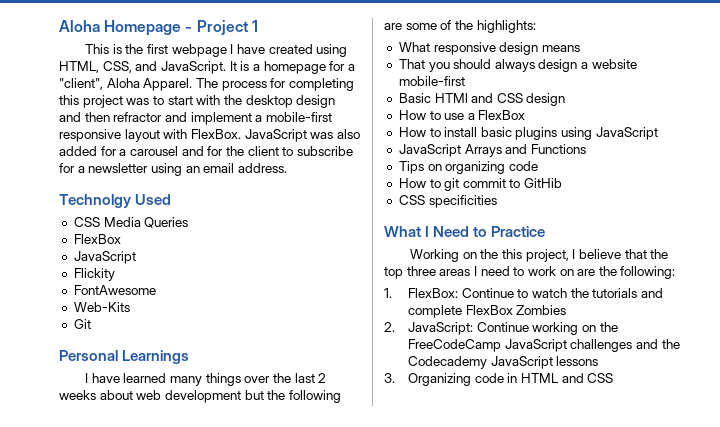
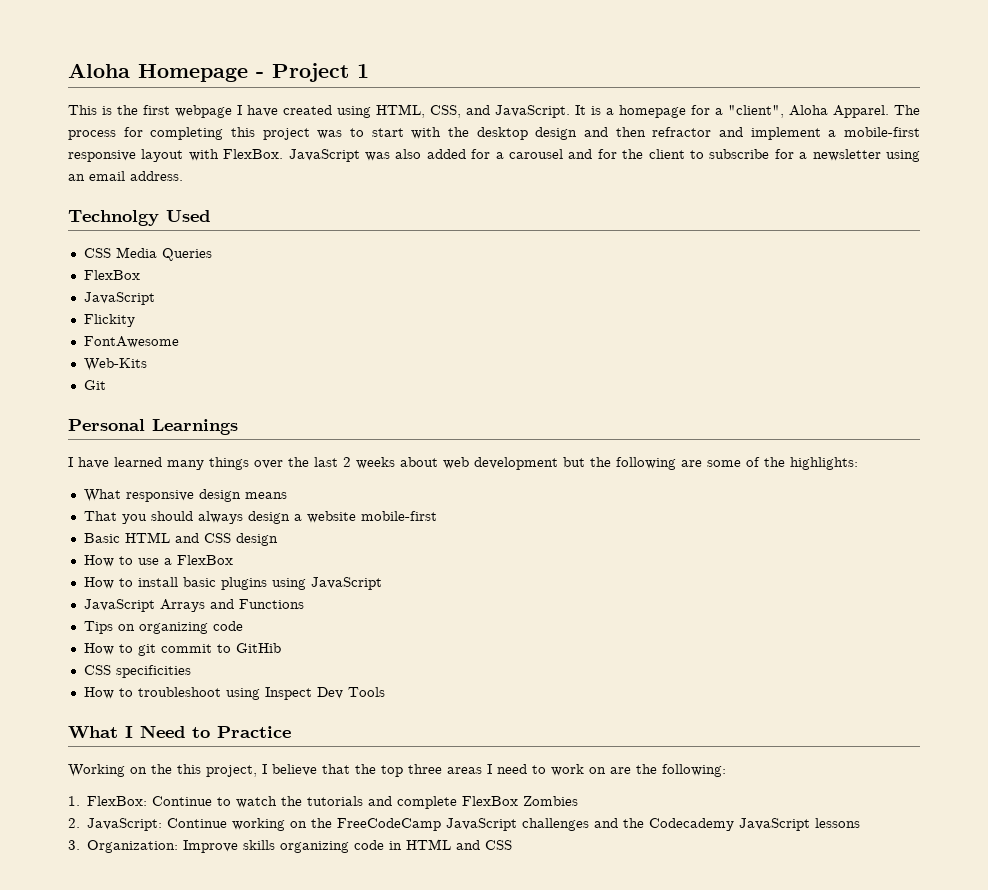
[434,93,468,103] HTMl -> [124,532,170,543] HTML
(497, 201) none -> [83,687,385,700] // How to troubleshoot using Inspect Dev Tools
[408,373,472,386] Organizing -> [87,840,350,853] Organization: Improve skills organizing

